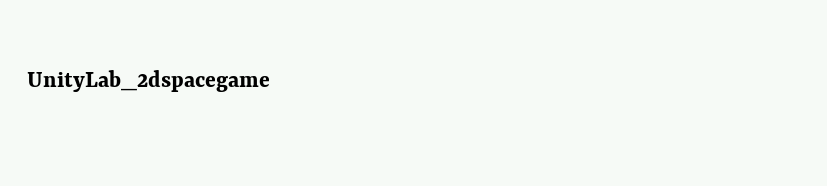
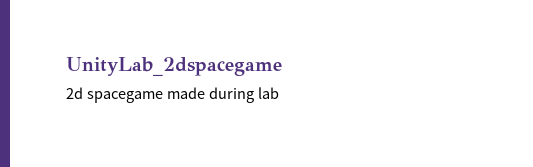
(270, 81) none -> [66,87,279,103] // 2d spacegame made during lab

